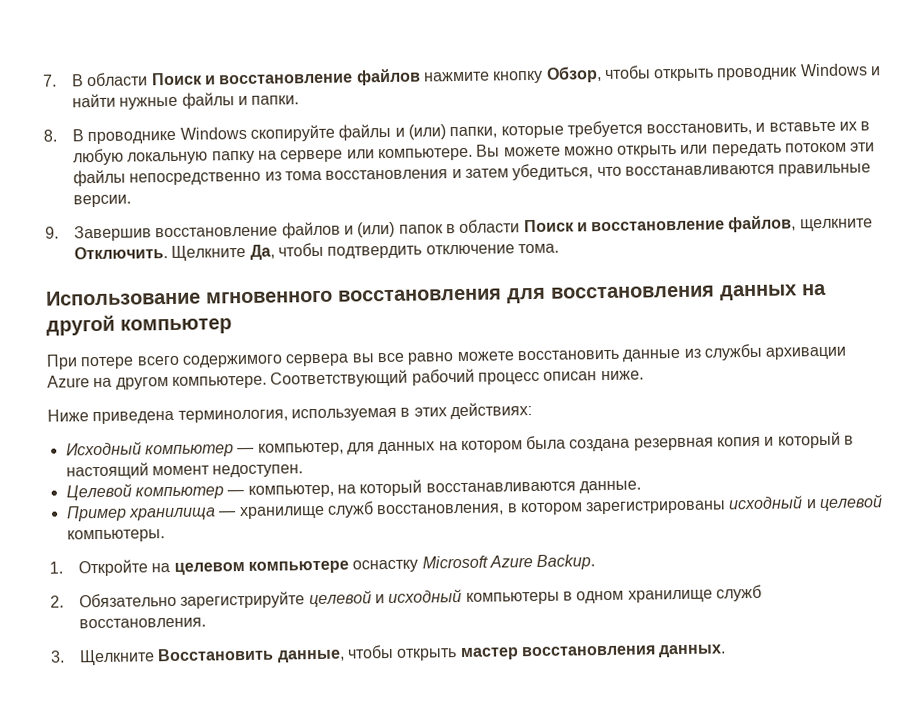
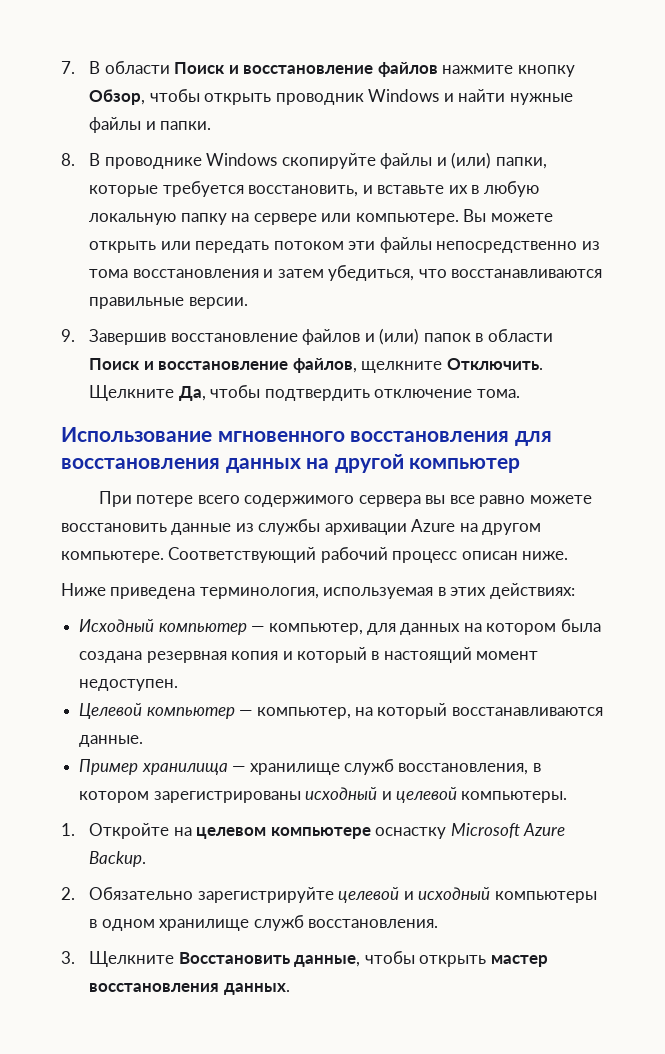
[563,145,614,156] можно -> (553, 217) none

